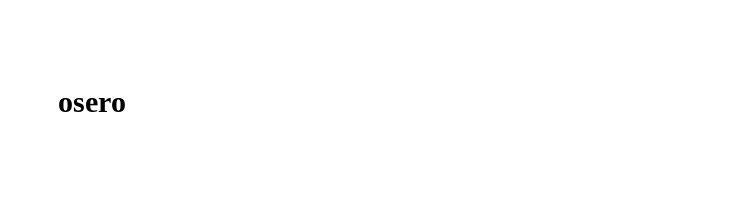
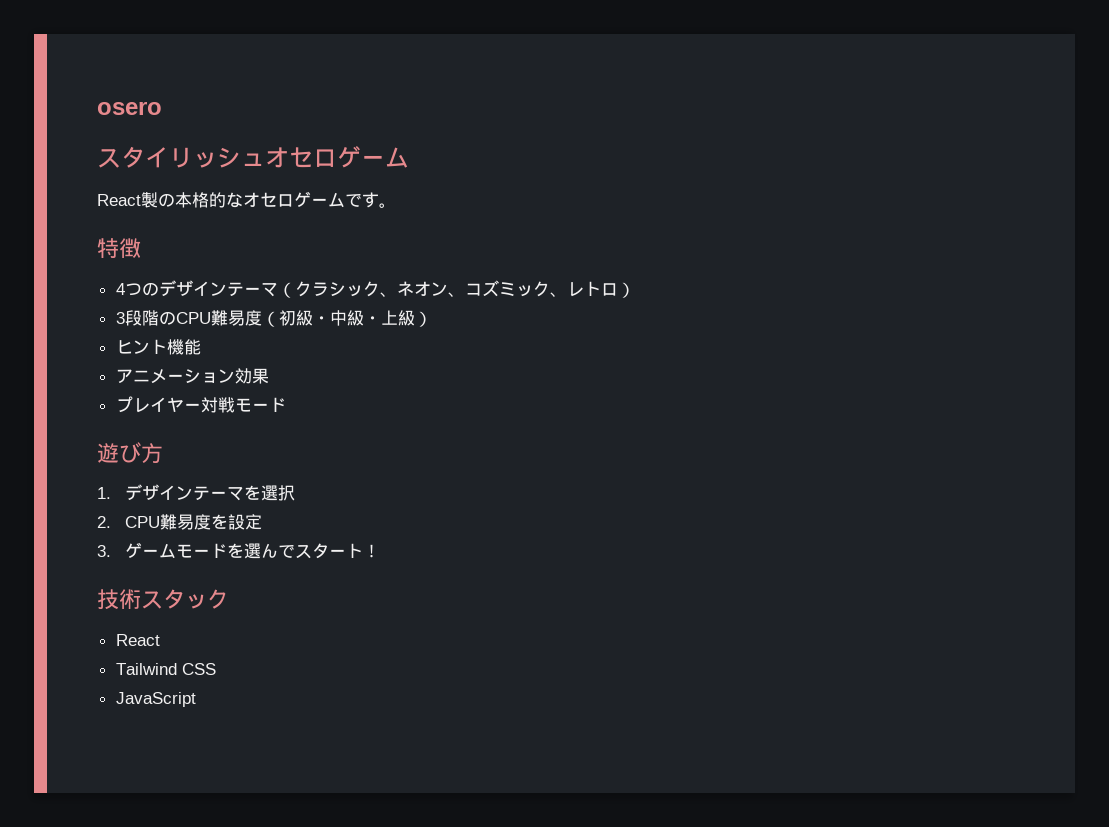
(126, 105) none -> [97,146,409,168] [97,191,396,208] [97,238,141,259] [115,280,635,298] [115,310,432,327] [115,339,201,355] [115,368,269,384] [115,396,286,413] [97,442,163,463] [97,484,295,501] [97,514,262,530] [97,542,380,559] [97,589,229,610] [115,634,160,646] [115,663,216,675] [115,692,196,707] // スタイリッシュオセロゲーム // React製の本格的なオセロゲームです。 // 特徴 // 4つのデザインテーマ（クラシック、ネオン、コズミック、レトロ） // 3段階のCPU難易度（初級・中級・上級） // ヒント機能 // アニメーション効果 // プレイヤー対戦モード // 遊び方 // 1.デザインテーマを選択 // 2. CPU難易度を設定 // 3.ゲームモードを選んでスタート！ // 技術スタック // React // Tailwind CSS // JavaScript

